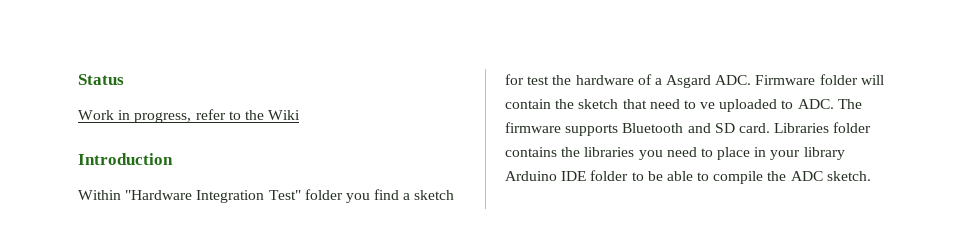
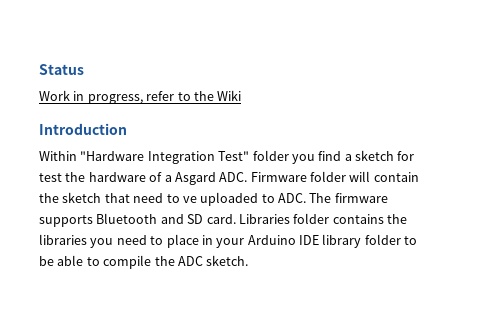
[803,147,845,160] library -> (245, 243) none
(587, 176) none -> [322,234,362,248] library

